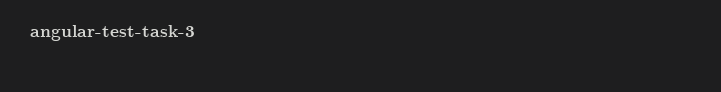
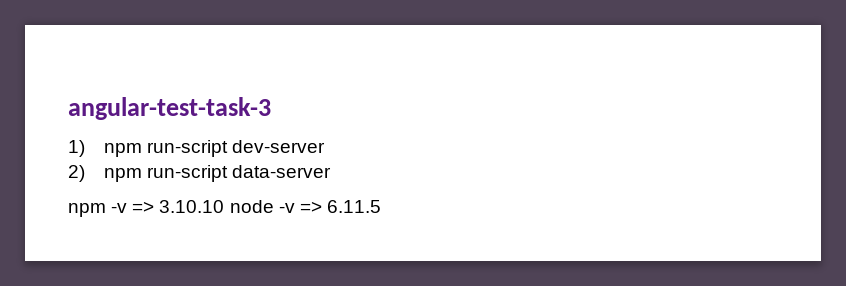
(195, 33) none -> [68,140,325,157] [68,165,331,182] [68,200,381,217] // 1) npm run-script dev-server // 2) npm run-script data-server // npm -v => 3.10.10 node -v => 6.11.5

